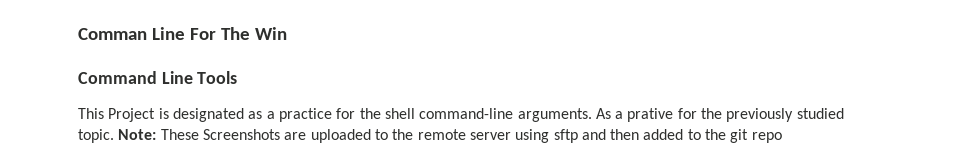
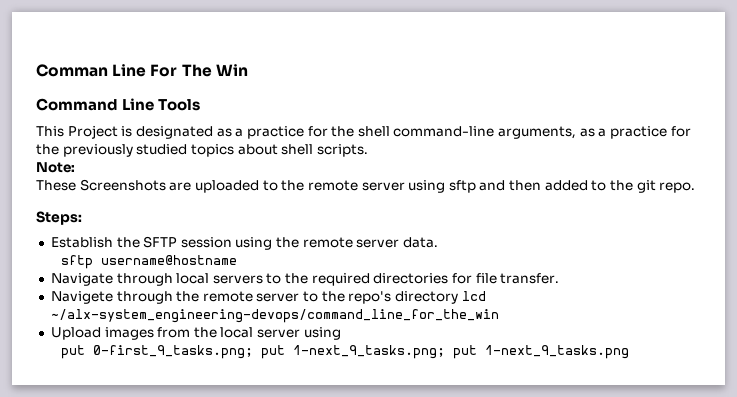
[517,108,844,122] [78,129,114,143] arguments. As a prative for the previously studied topic. -> [498,126,691,139] [36,144,368,157] arguments, as a practice for the previously studied topics about shell scripts. //
(157, 134) none -> (75, 167) //
[751,132,782,143] repo -> [659,182,696,193] [36,211,82,225] [50,236,439,250] [60,255,237,269] [50,273,560,286] [50,291,486,304] [50,309,499,323] [50,327,341,340] [60,345,629,359] repo. // Steps: // Establish the SFTP session using the remote server data. // sftp username@hostname // Navigate through local servers to the required directories for file transfer. // Navigete through the remote server to the repo's directory lcd ~/alx-system_engineering-devops/command_line_for_the_win // Upload images from the local server using // put 0-first_9_tasks.png; put 1-next_9_tasks.png; put 1-next_9_tasks.png

